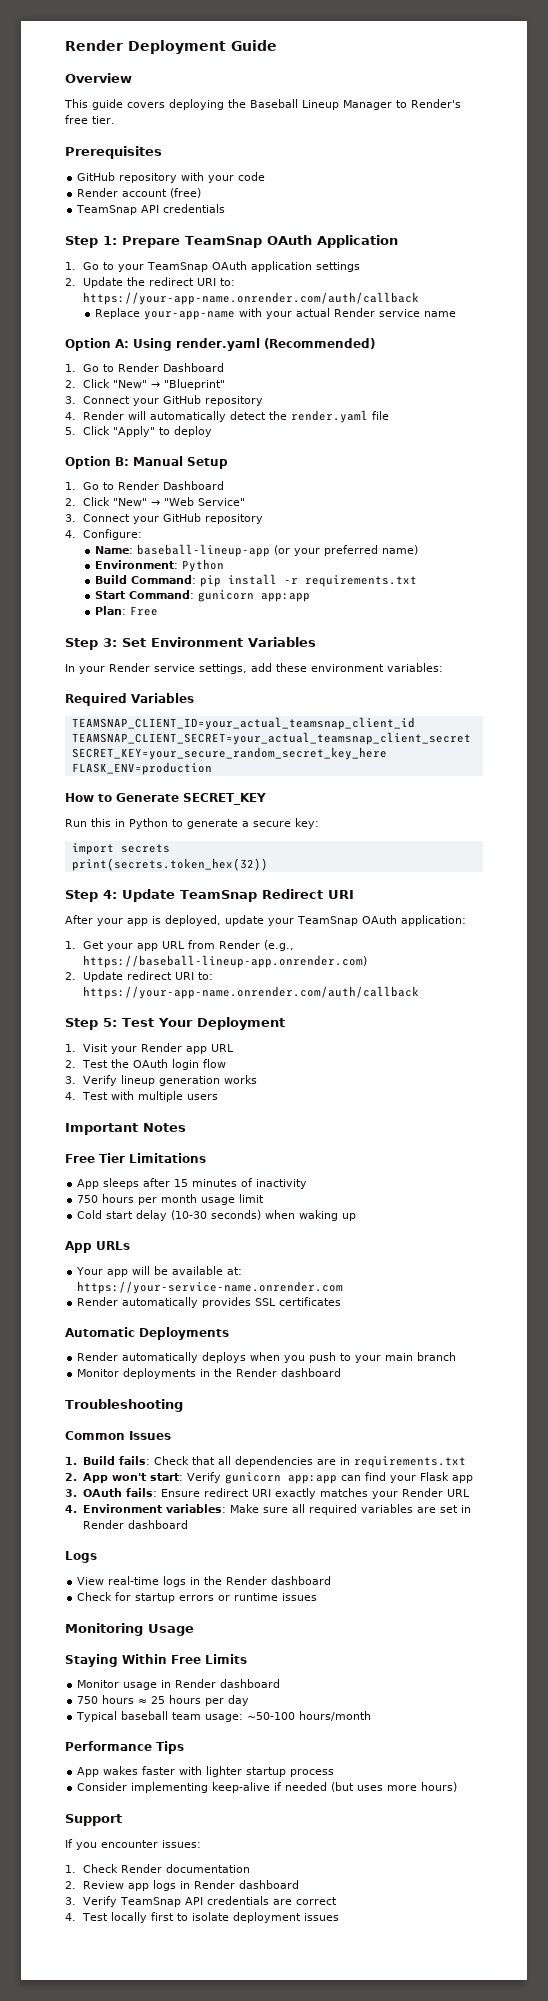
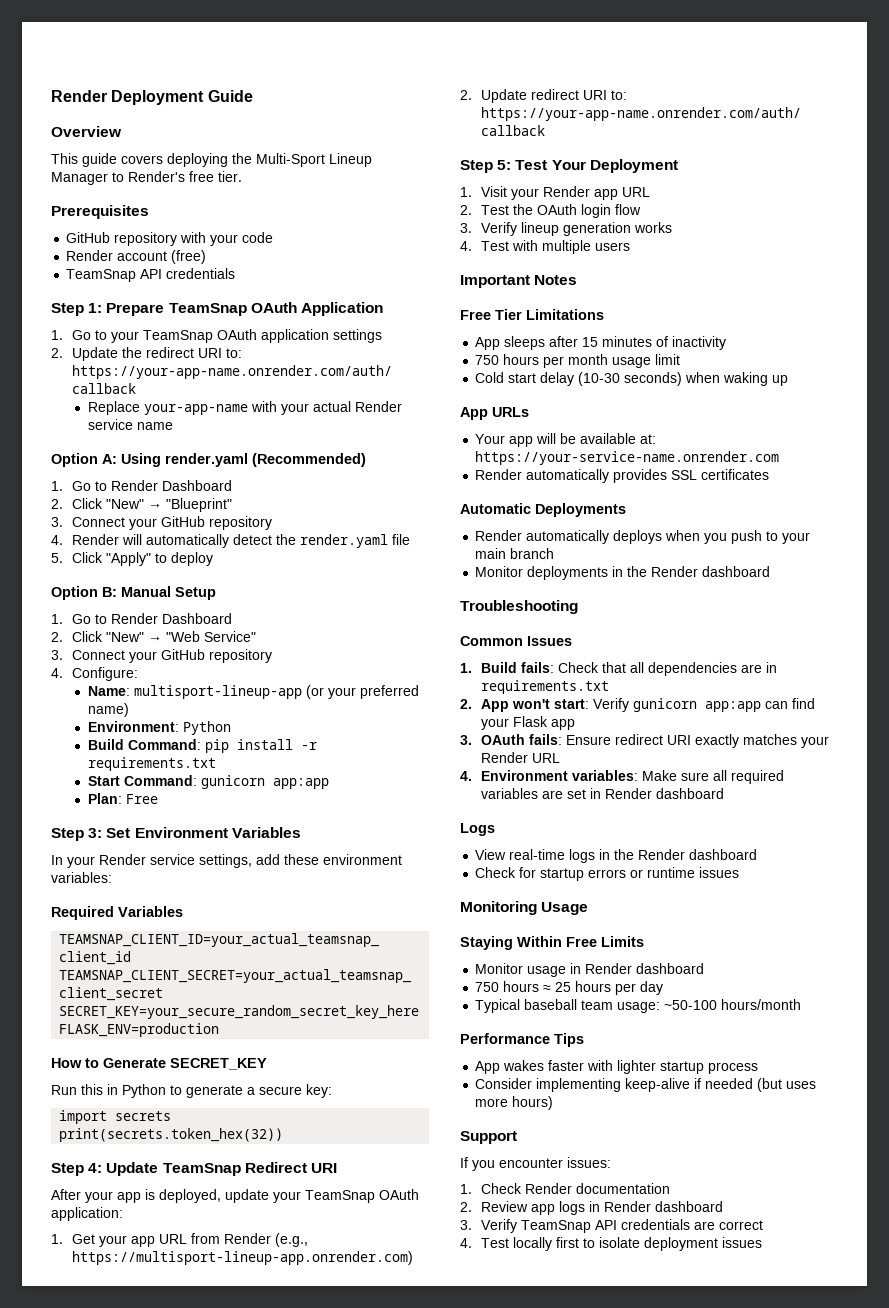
[250,99,298,108] Baseball -> [256,153,325,167] Multi-Sport
[137,544,271,557] baseball-lineup-app -> [133,685,302,699] multisport-lineup-app
[83,955,368,968] https://baseball-lineup-app.onrender.com) -> [72,1251,414,1265] https://multisport-lineup-app.onrender.com)

